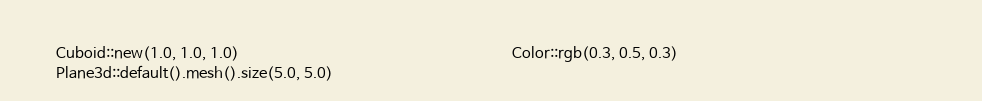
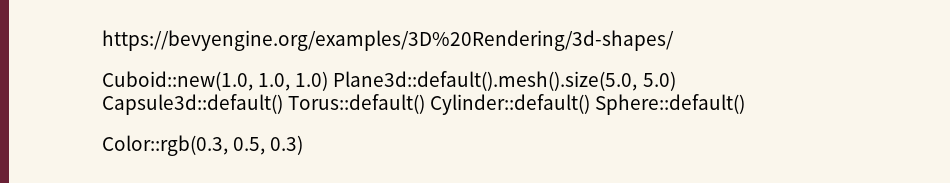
(56, 53) none -> [102,30,674,51] https://bevyengine.org/examples/3D%20Rendering/3d-shapes/ //
(333, 73) none -> [102,94,746,115] Capsule3d::default() Torus::default() Cylinder::default() Sphere::default()

